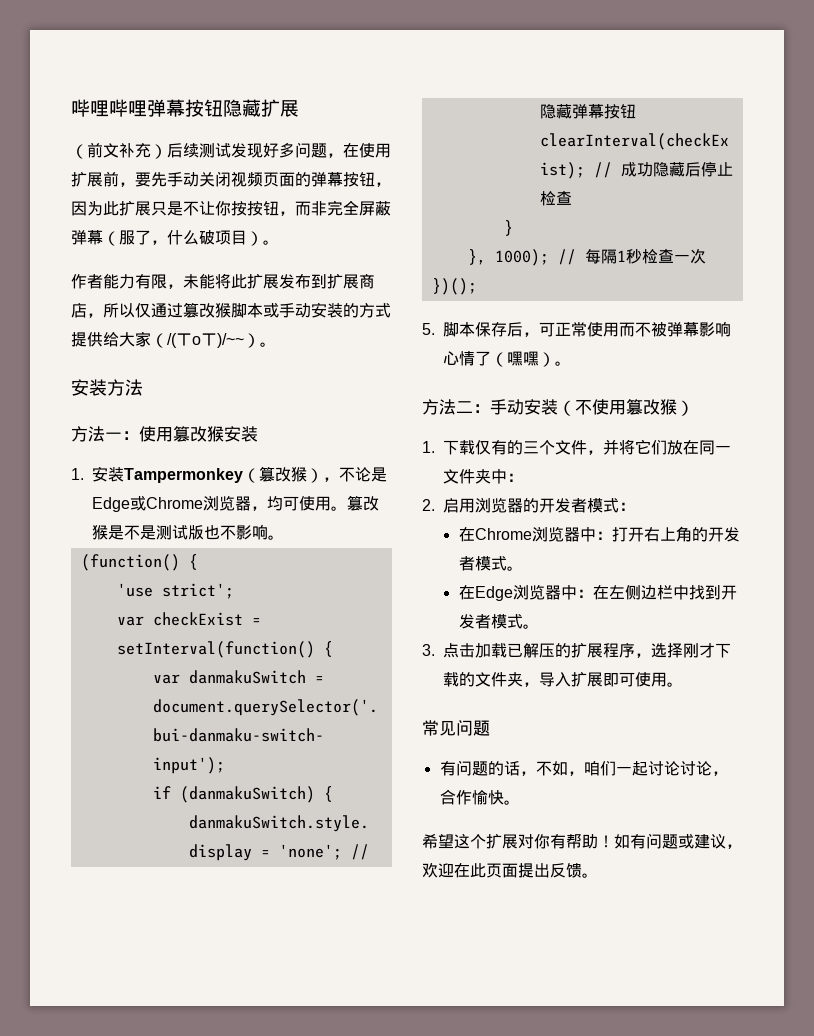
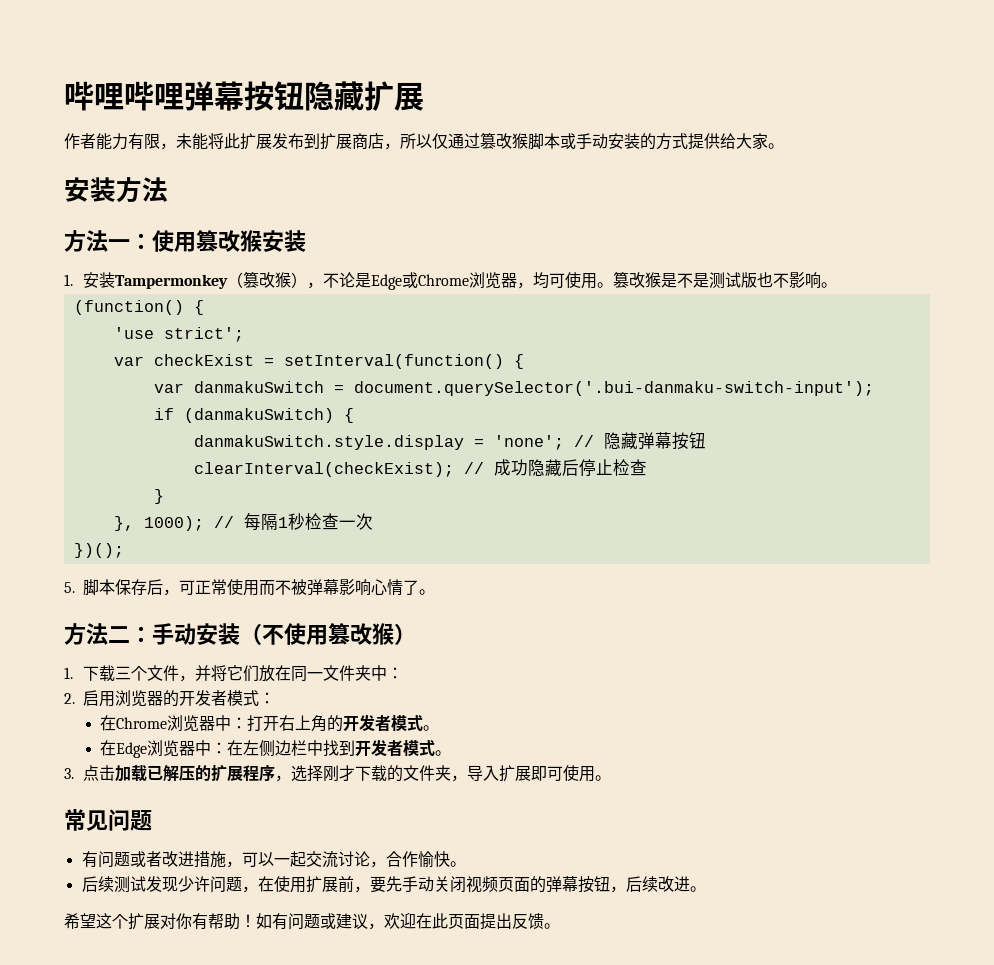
[71,142,391,159] [71,171,391,187] [71,200,391,216] [71,230,279,246] // （前文补充）后续测试发现好多问题，在使用扩展前，要先手动关闭视频页面的弹幕按钮，因为此扩展只是不让你按按钮，而非完全屏蔽弹幕（服了，什么破项目）。 -> (424, 96) none
[151,333,260,348] （/(ㄒoㄒ)/~~） -> (768, 141) none
[491,351,555,367] （嘿嘿） -> (419, 587) none
[475,440,523,455] 仅有的 -> (115, 673) none
[487,761,728,776] [439,789,504,805] 的话，不如，咱们一起讨论讨论，合作愉快 -> [129,851,466,868] [81,876,690,893] 或者改进措施，可以一起交流讨论，合作愉快。 // 后续测试发现少许问题，在使用扩展前，要先手动关闭视频页面的弹幕按钮，后续改进

